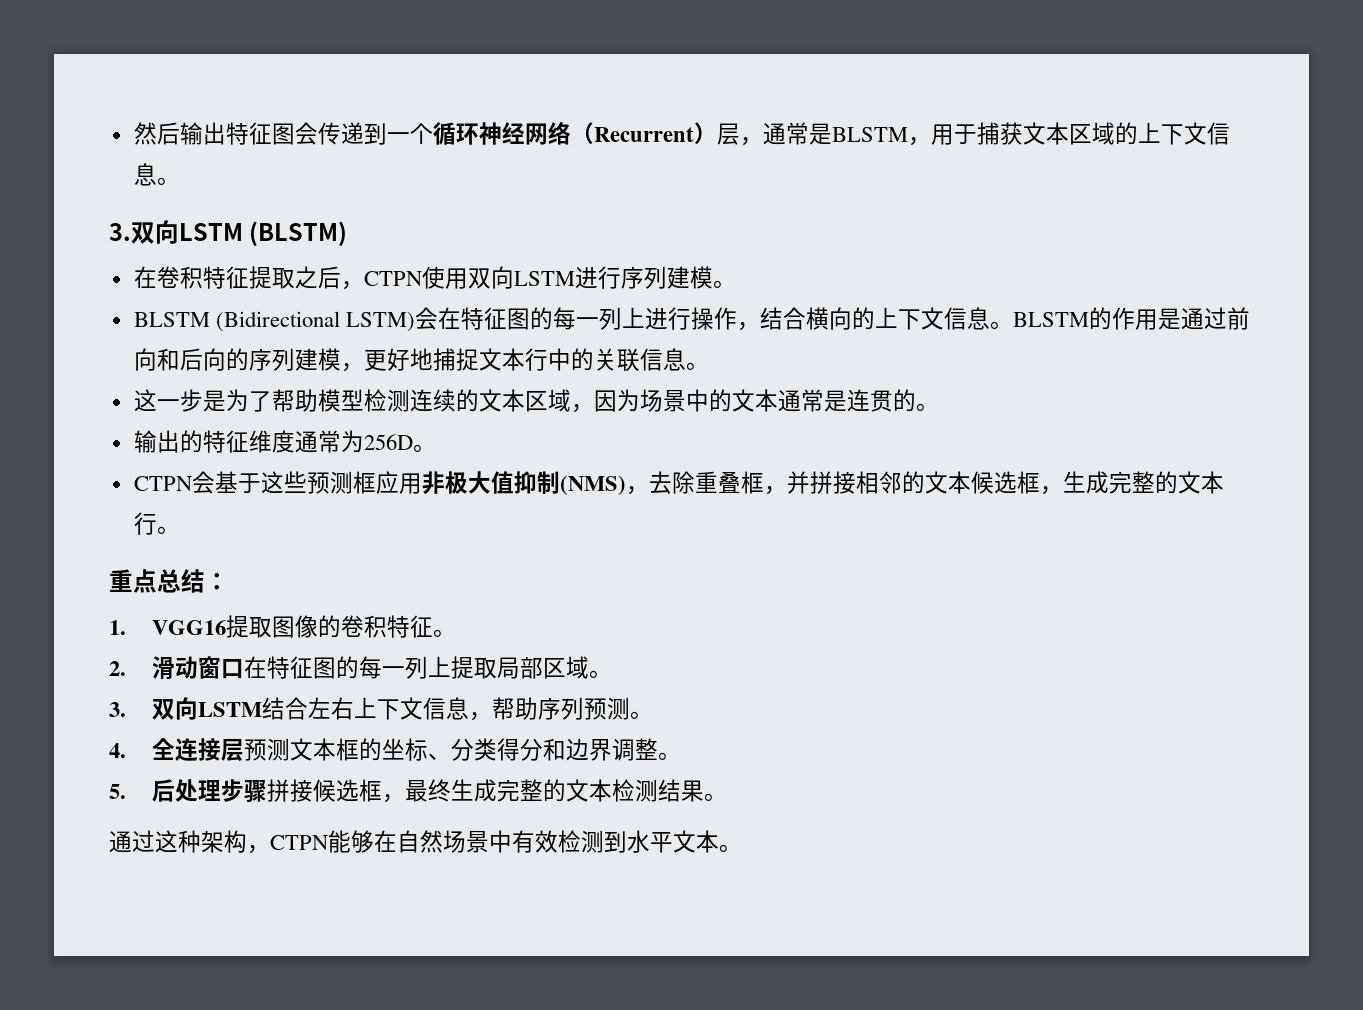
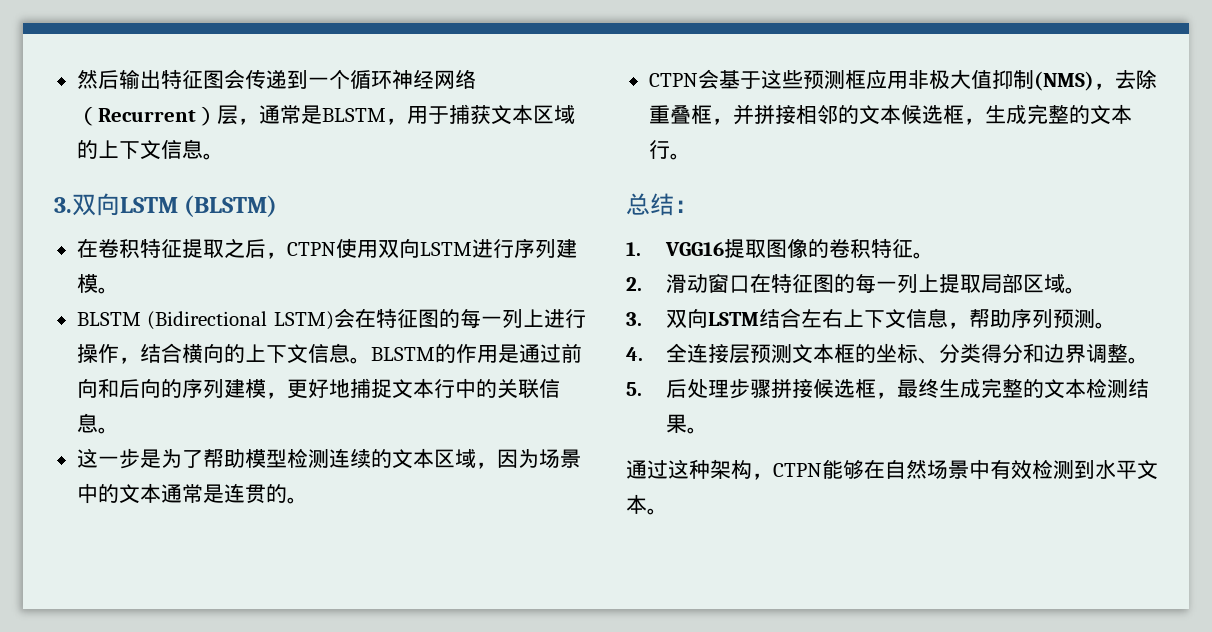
[133,430,436,453] // 输出的特征维度通常为256D。 -> (308, 500) none
[109,569,157,593] 重点 -> (691, 156) none

